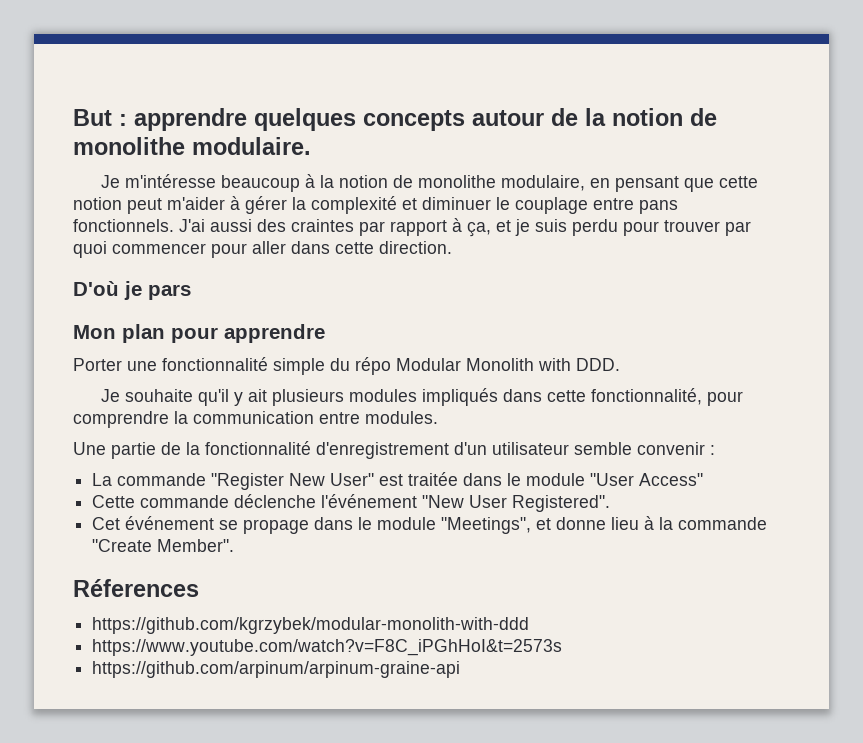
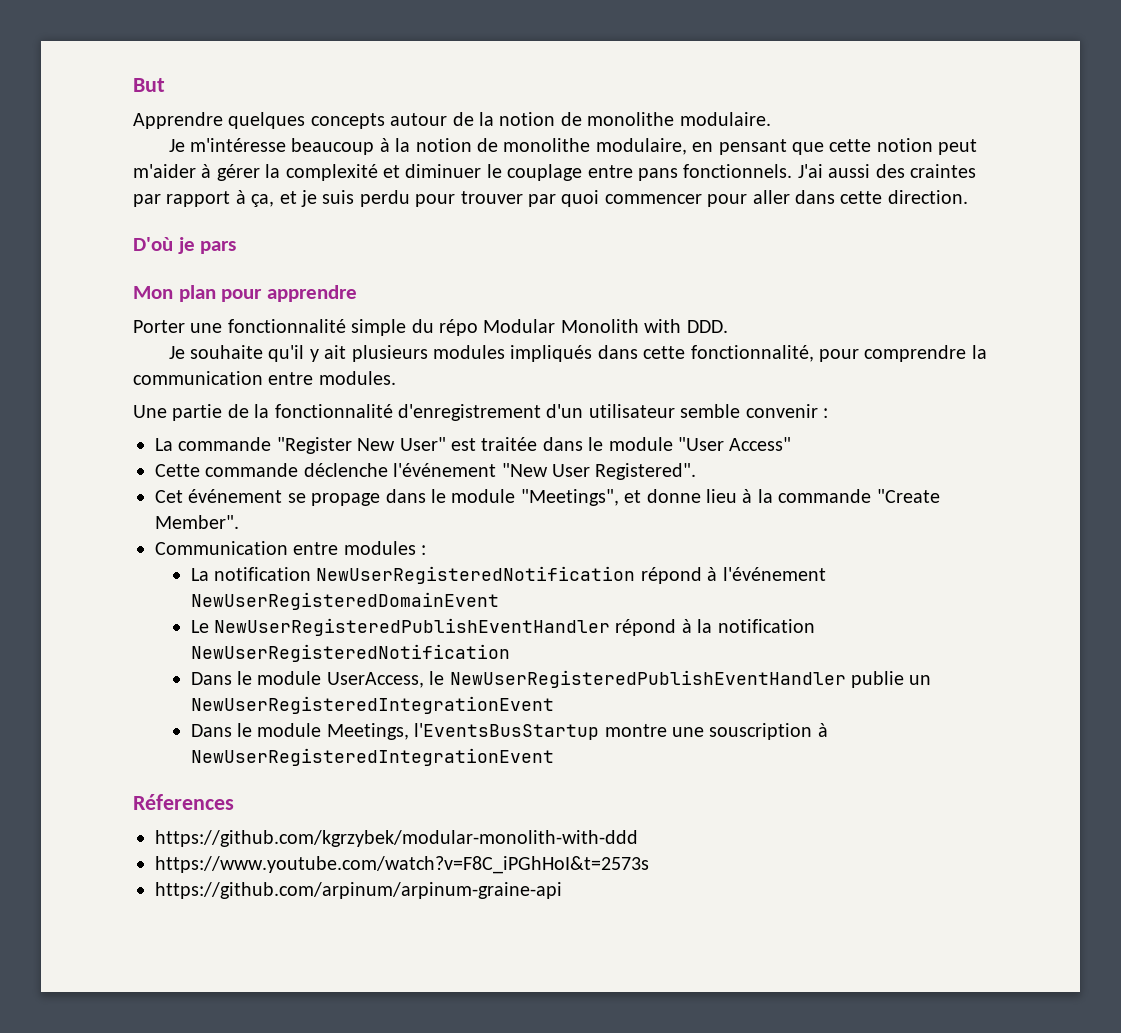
[119,108,247,131] : apprendre -> [133,112,223,129] // Apprendre
(235, 545) none -> [155,541,427,555] [190,566,826,584] [190,592,499,610] [190,618,815,636] [190,644,510,662] [190,670,932,688] [190,696,554,714] [190,723,828,740] [190,748,554,766] // Communication entre modules : // La notification NewUserRegisteredNotification répond à l'événement NewUserRegisteredDomainEvent // Le NewUserRegisteredPublishEventHandler répond à la notification NewUserRegisteredNotification // Dans le module UserAccess, le NewUserRegisteredPublishEventHandler publie un NewUserRegisteredIntegrationEvent // Dans le module Meetings, l'EventsBusStartup montre une souscription à NewUserRegisteredIntegrationEvent

